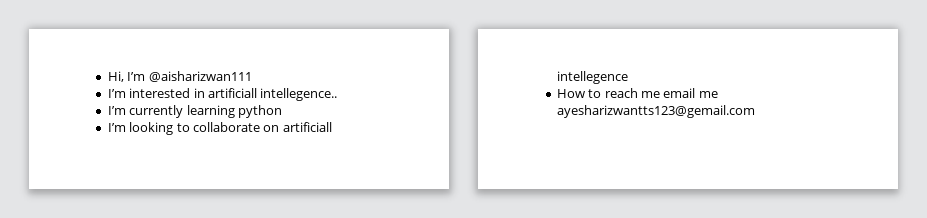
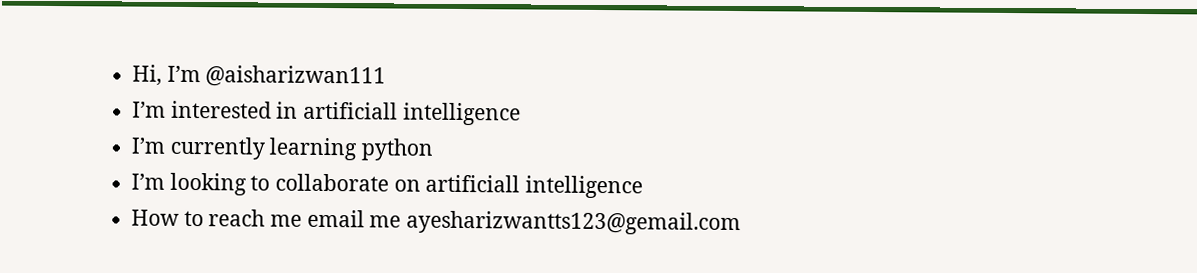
[260,88,338,101] intellegence.. -> [402,102,521,126] intelligence
[556,71,628,84] intellegence -> [525,175,644,199] intelligence

